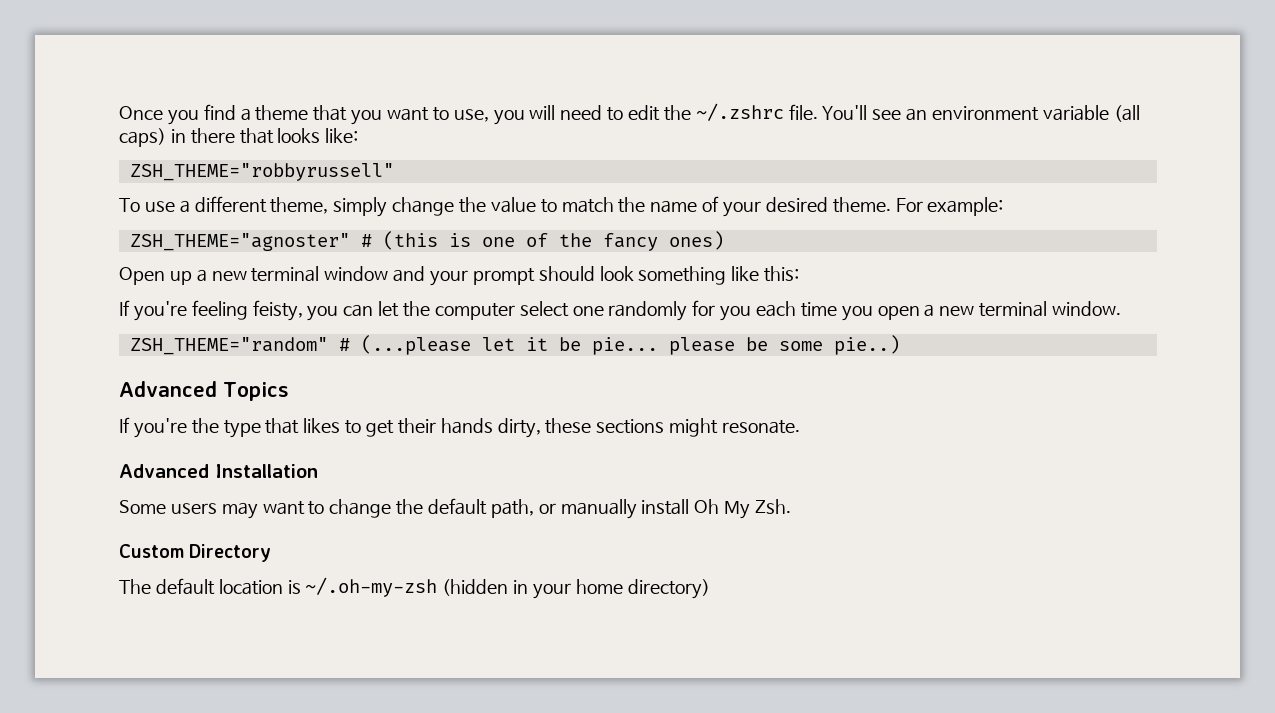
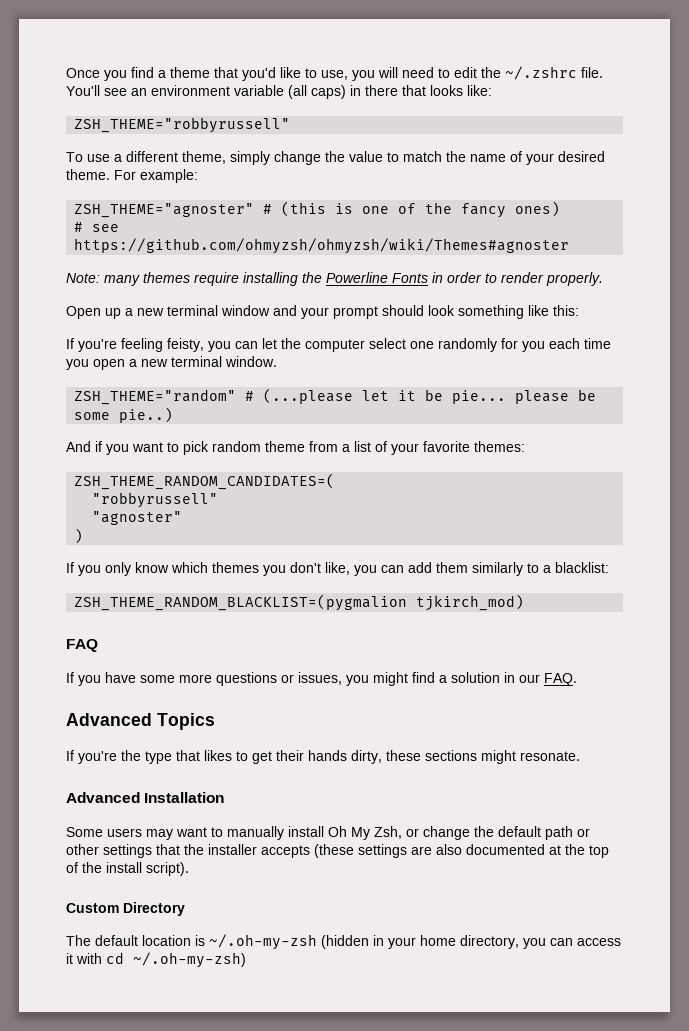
[351,107,430,125] you want -> [242,67,301,81] you'd like
(724, 240) none -> [74,222,120,232] [74,238,570,254] [66,272,603,286] // # see https://github.com/ohmyzsh/ohmyzsh/wiki/Themes#agnoster // Note: many themes require installing the Powerline Fonts in order to render properly.
(900, 345) none -> [66,441,525,455] [74,473,336,490] [92,492,219,508] [92,511,183,525] [74,528,84,544] [66,562,609,576] [74,594,525,611] [66,639,98,652] [66,672,577,686] // And if you want to pick random theme from a list of your favorite themes: // ZSH_THEME_RANDOM_CANDIDATES=( // "robbyrussell" // "agnoster" // ) // If you only know which themes you don't like, you can add them similarly to a blacklist: // ZSH_THEME_RANDOM_BLACKLIST=(pygmalion tjkirch_mod) // FAQ // If you have some more questions or issues, you might find a solution in our FAQ.
[329,498,791,519] change the default path, or manually install Oh My Zsh. -> [227,826,590,840] [66,844,609,858] [66,862,189,876] manually install Oh My Zsh, or change the default path or other settings that the installer accepts (these settings are also documented at the top of the install script).
[627,579,710,599] directory) -> [460,935,621,949] [66,952,246,968] directory, you can access it with cd ~/.oh-my-zsh)

